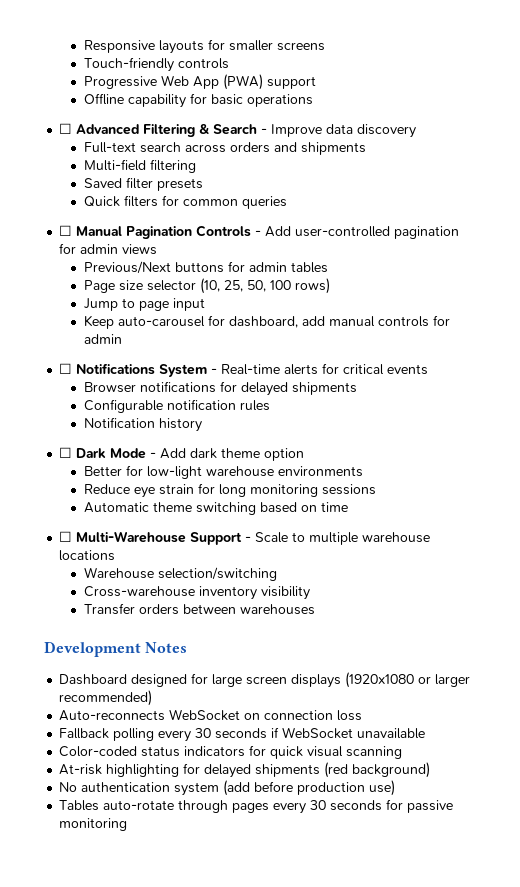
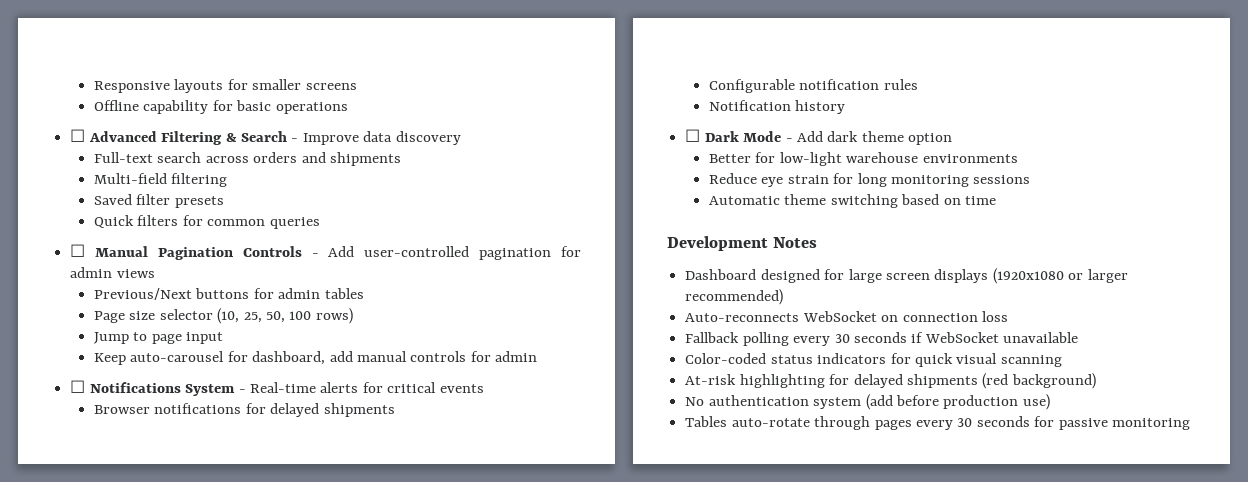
[84,57,230,72] [84,74,317,90] // Touch-friendly controls // Progressive Web App (PWA) support -> (357, 86) none
[59,531,431,545] [59,550,116,561] [84,567,278,581] [84,586,311,600] [84,603,316,615] // ☐ Multi-Warehouse Support - Scale to multiple warehouse locations // Warehouse selection/switching // Cross-warehouse inventory visibility // Transfer orders between warehouses -> (996, 200) none

